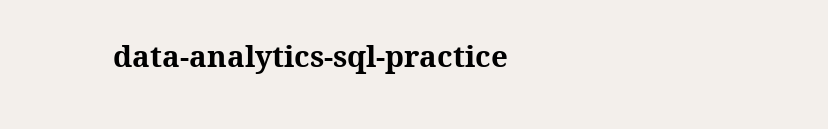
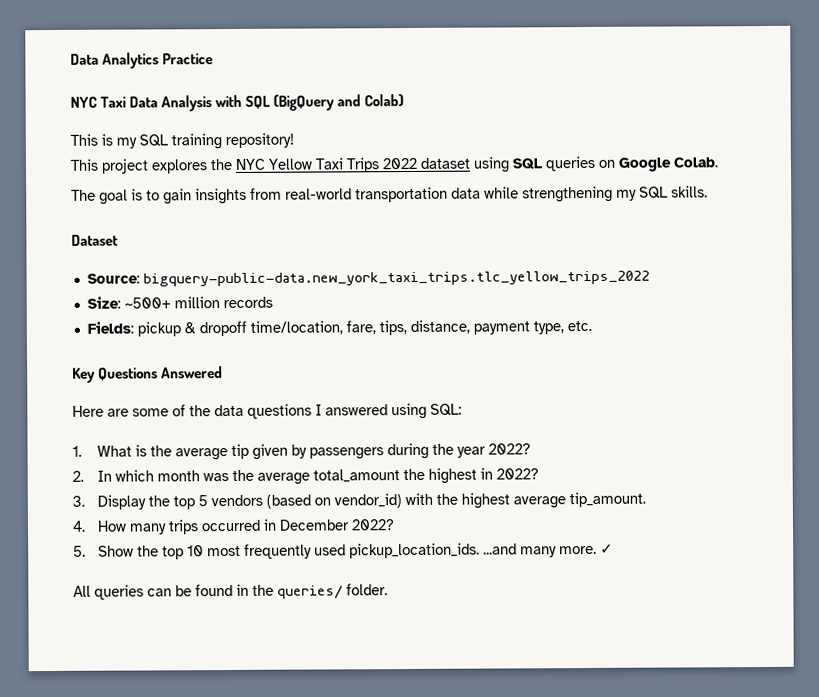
[113,45,508,74] data-analytics-sql-practice -> [70,52,214,69] [70,94,405,112] [70,132,294,150] [70,155,718,174] [71,185,708,205] [71,234,118,246] [86,270,650,287] [86,296,273,309] [86,319,592,337] [72,366,224,383] [72,402,462,420] [72,442,531,461] [72,467,539,485] [72,491,646,510] [72,518,395,535] [73,542,614,560] [73,583,388,600] Data Analytics Practice // NYC Taxi Data Analysis with SQL (BigQuery and Colab) // This is my SQL training repository! // This project explores the NYC Yellow Taxi Trips 2022 dataset using SQL queries on Google Colab. // The goal is to gain insights from real-world transportation data while strengthening my SQL skills. // Dataset // Source: bigquery-public-data.new_york_taxi_trips.tlc_yellow_trips_2022 // Size: ~500+ million records // Fields: pickup & dropoff time/location, fare, tips, distance, payment type, etc. // Key Questions Answered // Here are some of the data questions I answered using SQL: // 1. What is the average tip given by passengers during the year 2022? // 2. In which month was the average total_amount the highest in 2022? // 3. Display the top 5 vendors (based on vendor_id) with the highest average tip_amount. // 4. How many trips occurred in December 2022? // 5. Show the top 10 most frequently used pickup_location_ids. ...and many more. ✓ // All queries can be found in the queries/ folder.

